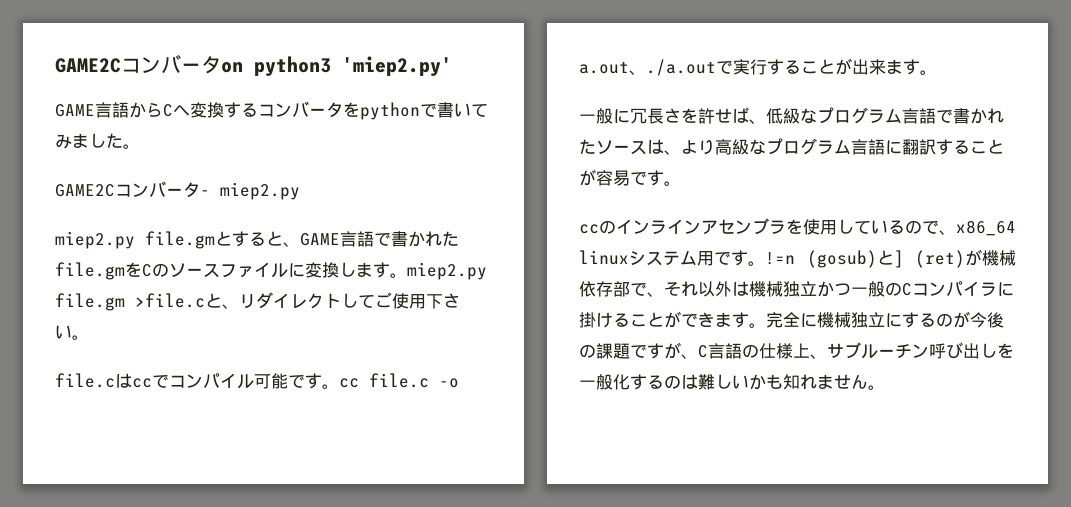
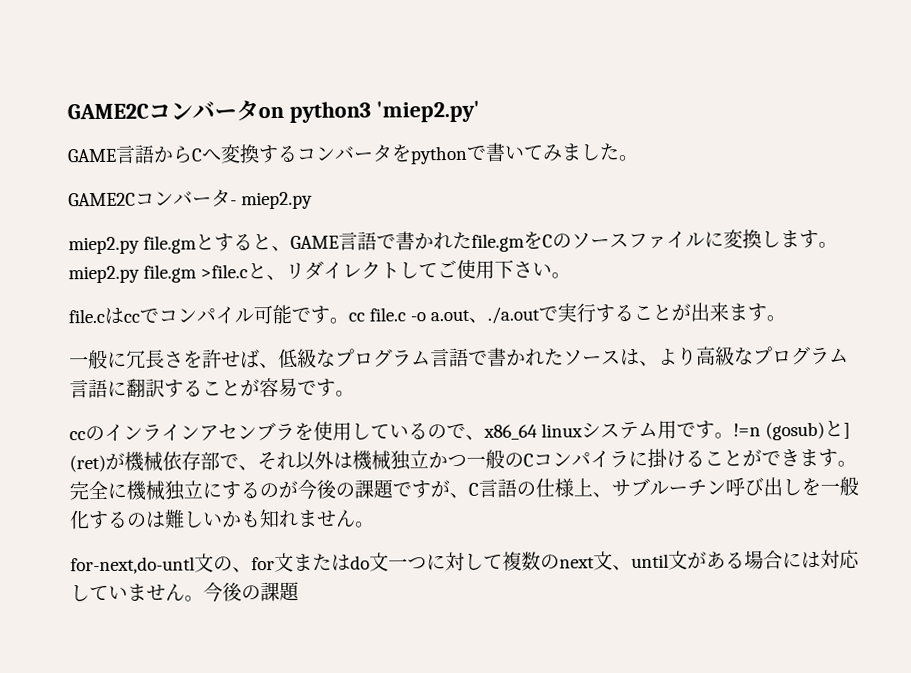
(885, 387) none -> [70,549,860,575] [70,581,300,603] // for-next,do-untl文の、for文またはdo文一つに対して複数のnext文、until文がある場合には対応していません。今後の課題

